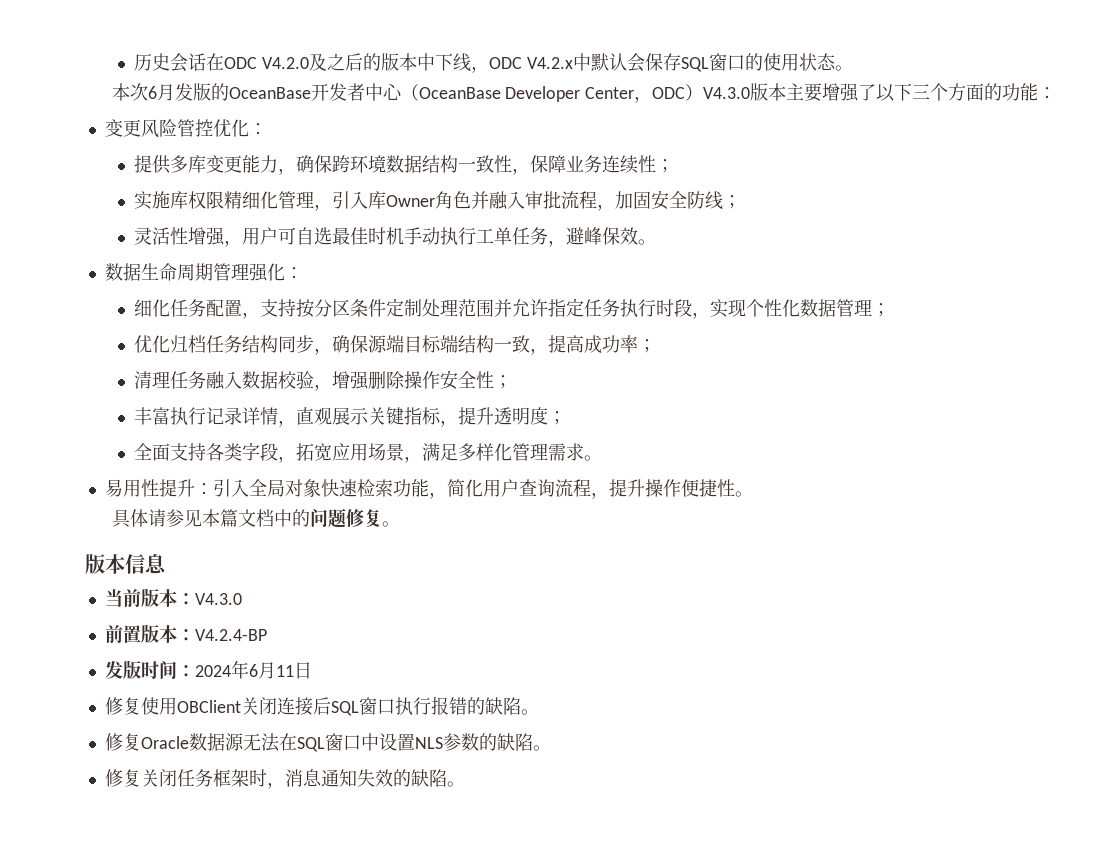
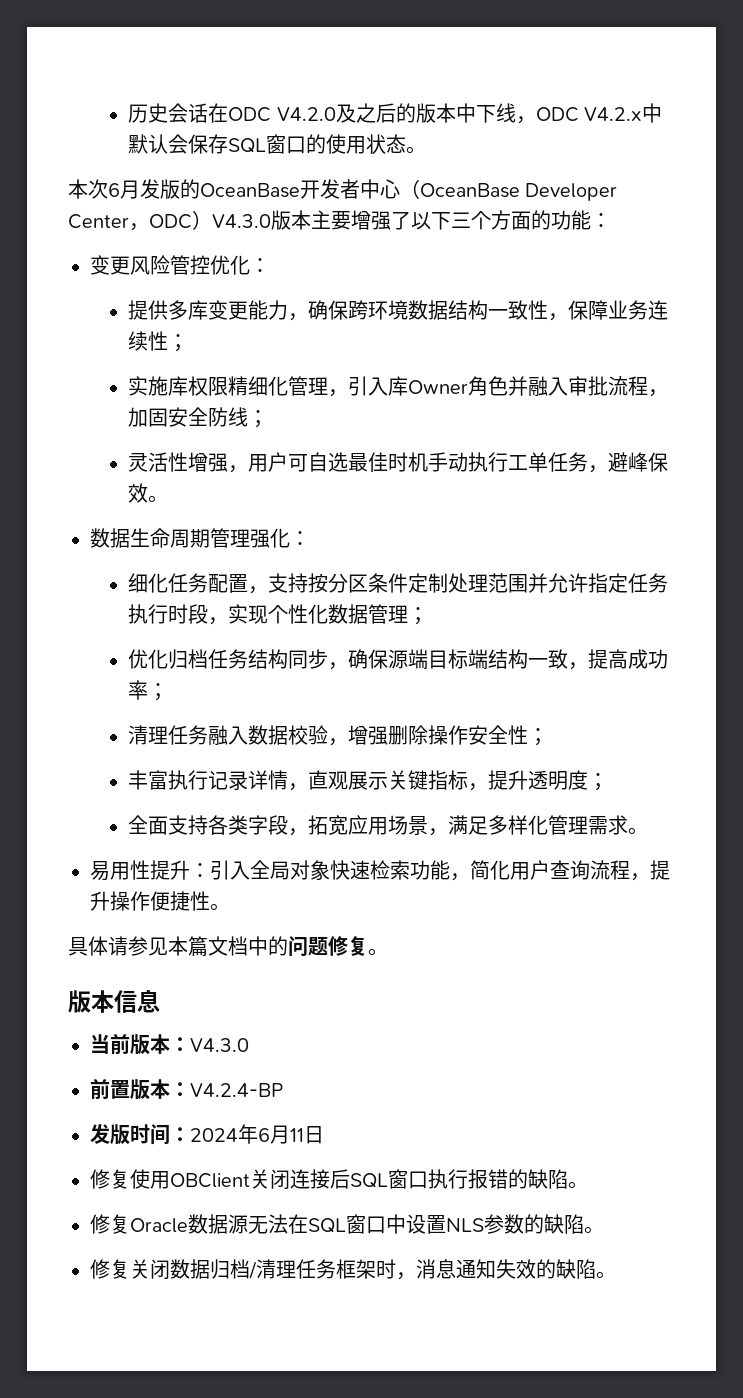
(177, 778) none -> [170,1259,296,1279] 数据归档/清理

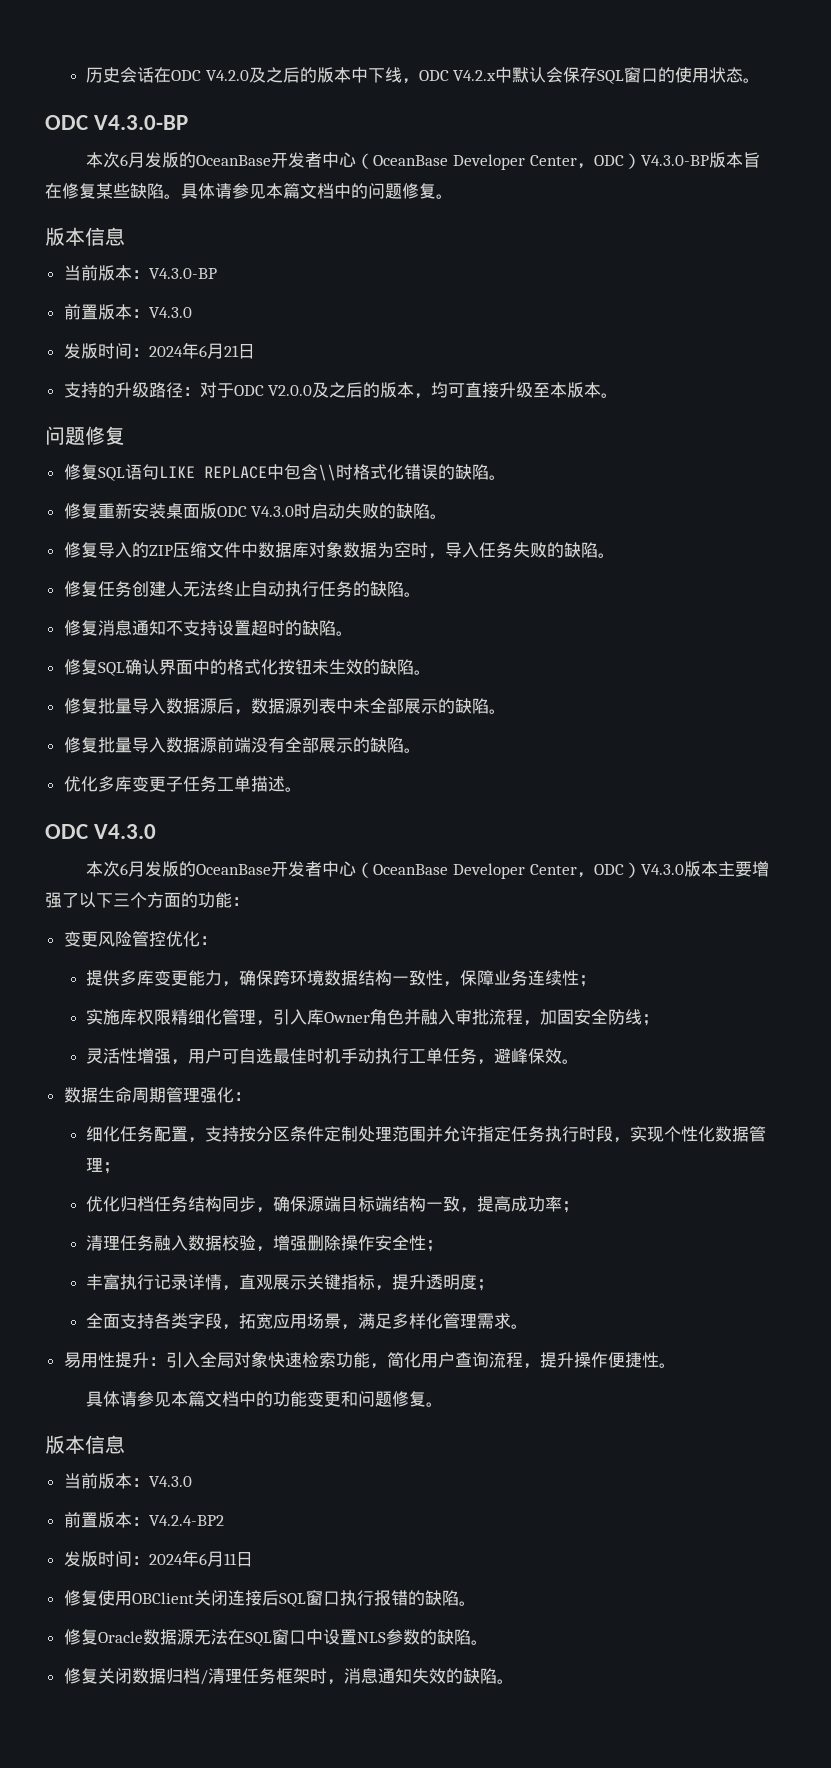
(427, 150) none -> [45,115,189,130] [86,152,760,170] [45,183,453,199] [45,227,125,246] [63,265,217,281] [63,304,192,320] [63,342,255,359] [63,382,619,399] [45,426,125,445] [63,464,506,481] [63,503,448,519] [63,541,615,559] [63,581,421,597] [63,620,353,636] [63,659,431,676] [63,698,506,715] [63,737,421,753] [63,776,302,792] [45,824,157,839] // ODC V4.3.0-BP // 本次6月发版的OceanBase开发者中心（OceanBase Developer Center，ODC）V4.3.0-BP版本旨在修复某些缺陷。具体请参见本篇文档中的问题修复。 // 版本信息 // 当前版本：V4.3.0-BP // 前置版本：V4.3.0 // 发版时间：2024年6月21日 // 支持的升级路径：对于ODC V2.0.0及之后的版本，均可直接升级至本版本。 // 问题修复 // 修复SQL语句LIKE REPLACE中包含\\时格式化错误的缺陷。 // 修复重新安装桌面版ODC V4.3.0时启动失败的缺陷。 // 修复导入的ZIP压缩文件中数据库对象数据为空时，导入任务失败的缺陷。 // 修复任务创建人无法终止自动执行任务的缺陷。 // 修复消息通知不支持设置超时的缺陷。 // 修复SQL确认界面中的格式化按钮未生效的缺陷。 // 修复批量导入数据源后，数据源列表中未全部展示的缺陷。 // 修复批量导入数据源前端没有全部展示的缺陷。 // 优化多库变更子任务工单描述。 // ODC V4.3.0
(288, 946) none -> [273,1391,359,1407] 功能变更和
[190,1083,283,1097] V4.2.4-BP -> [148,1515,224,1526] V4.2.4-BP2

